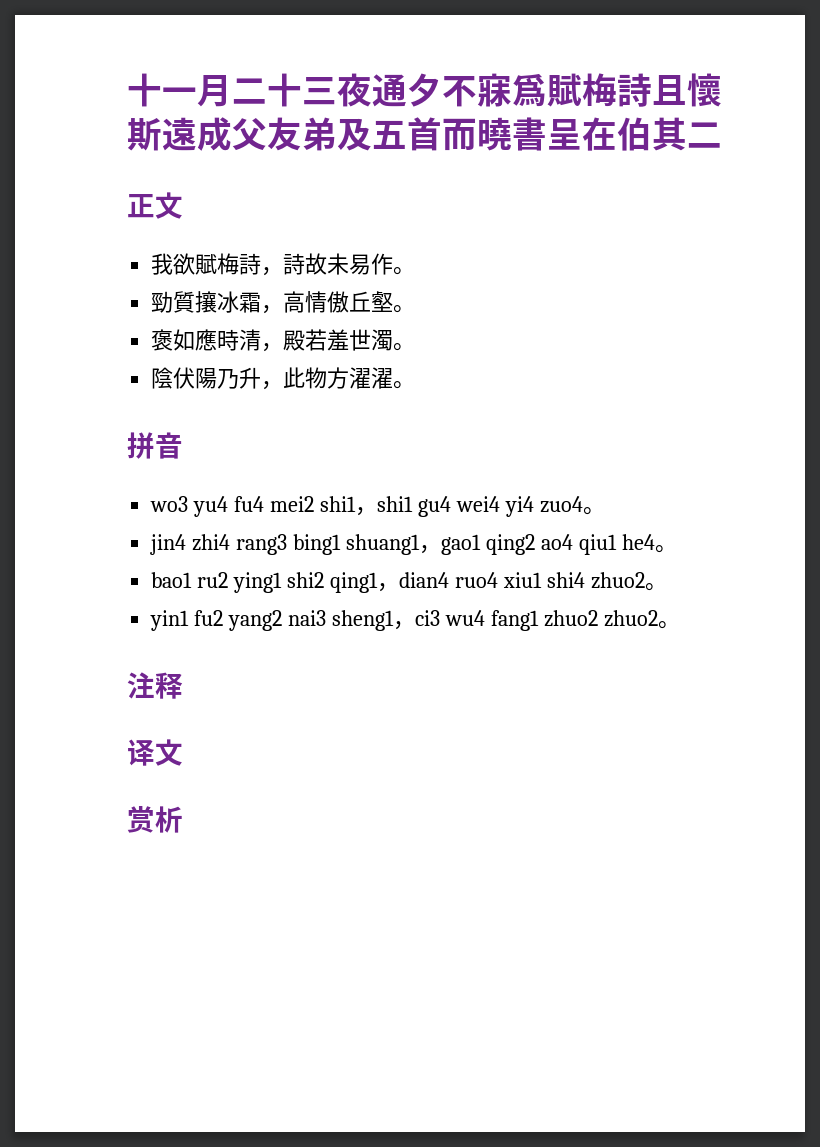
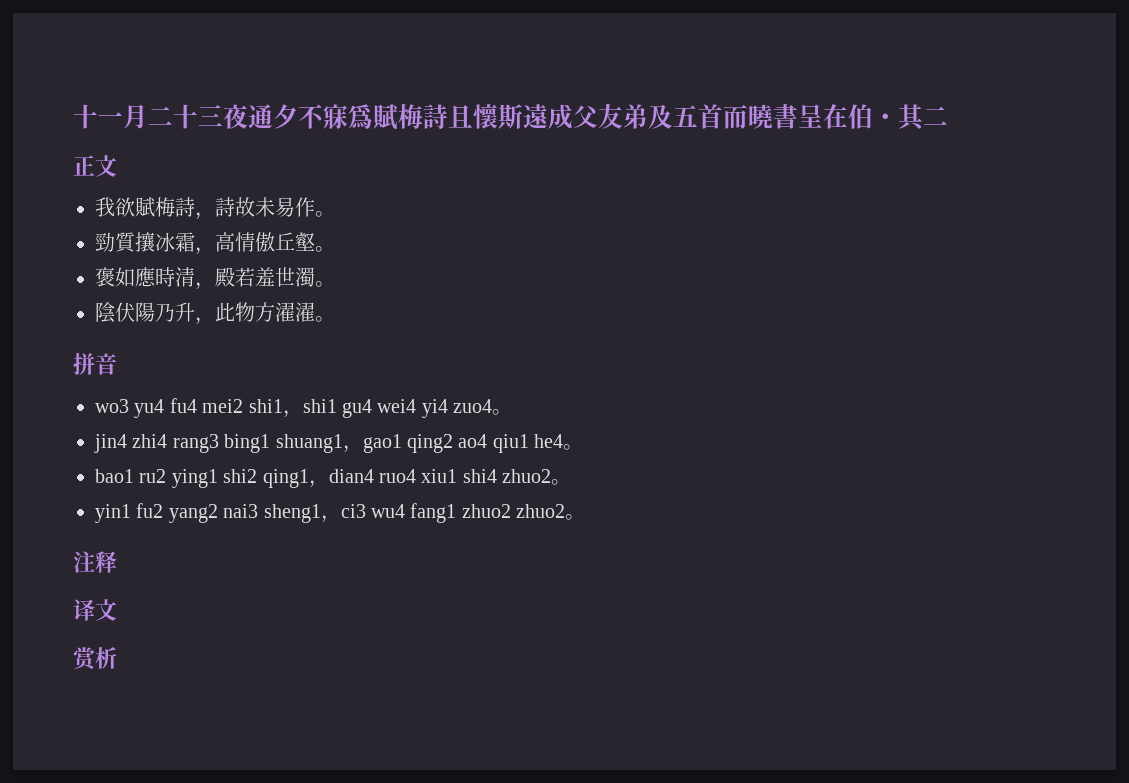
(652, 134) none -> [873,113,898,126] ・

